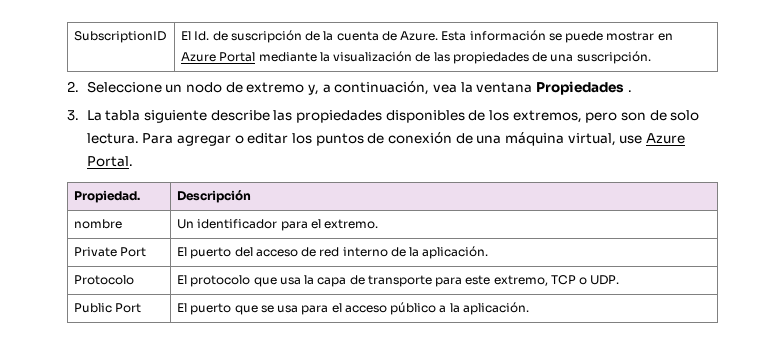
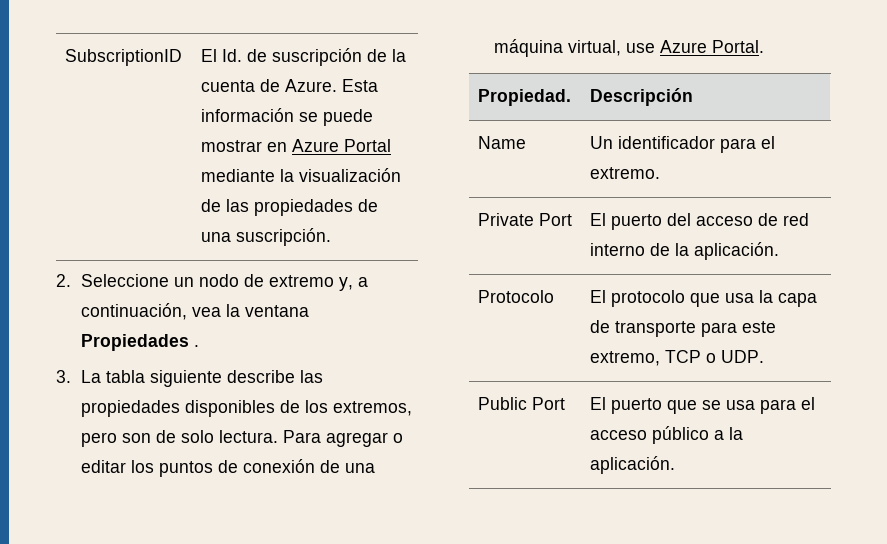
[74,219,123,229] nombre -> [478,136,527,149] Name

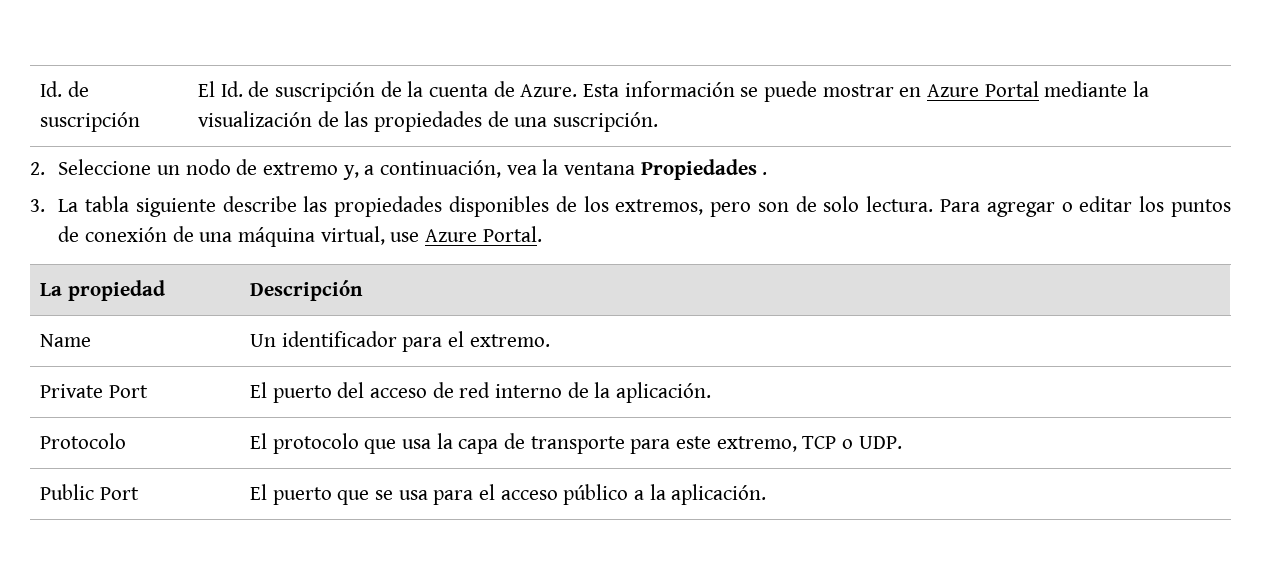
[65,49,183,66] SubscriptionID -> [40,81,89,97] [40,112,141,132] Id. de suscripción
[478,89,572,106] Propiedad. -> [40,280,165,301] La propiedad

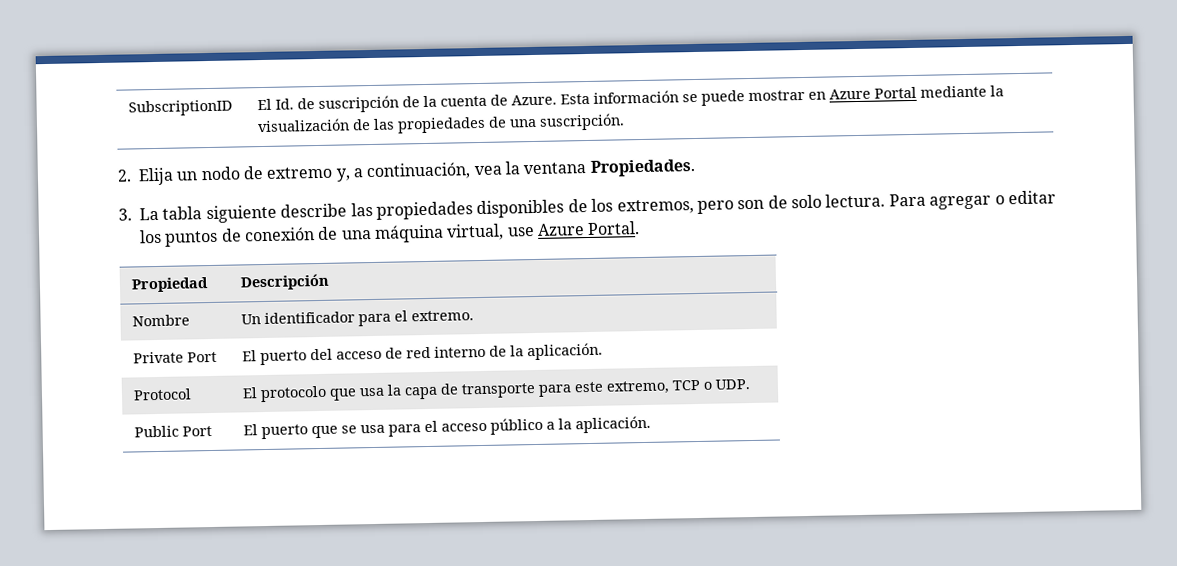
[40,81,89,97] [40,112,141,132] Id. de suscripción -> [128,99,234,117] SubscriptionID
[58,159,152,175] Seleccione -> [138,167,174,186] Elija
[640,159,768,180] Propiedades . -> [589,159,696,177] Propiedades.
[40,280,165,301] La propiedad -> [131,277,210,293] Propiedad
[40,334,92,347] Name -> [132,314,191,327] Nombre
[40,433,127,449] Protocolo -> [133,388,193,401] Protocol

